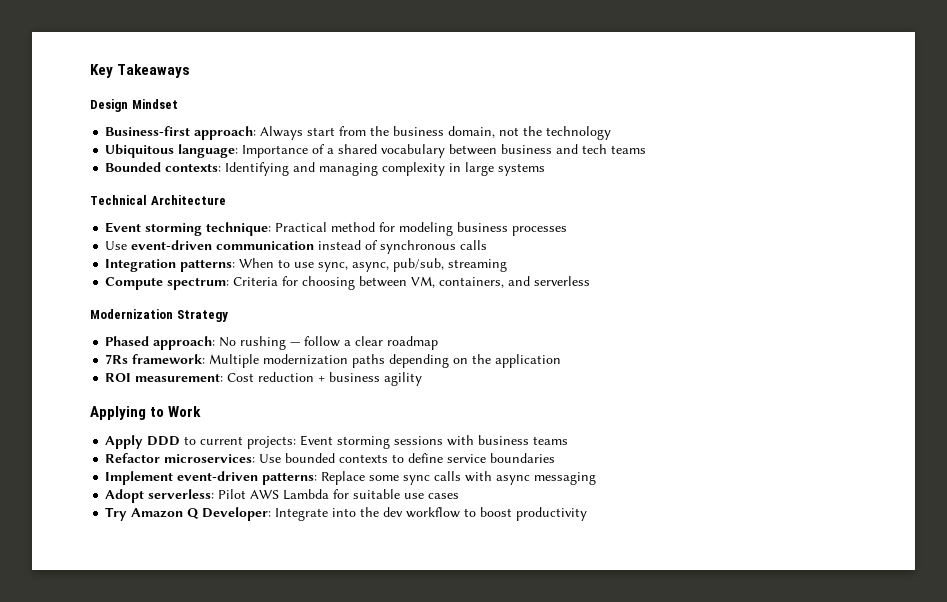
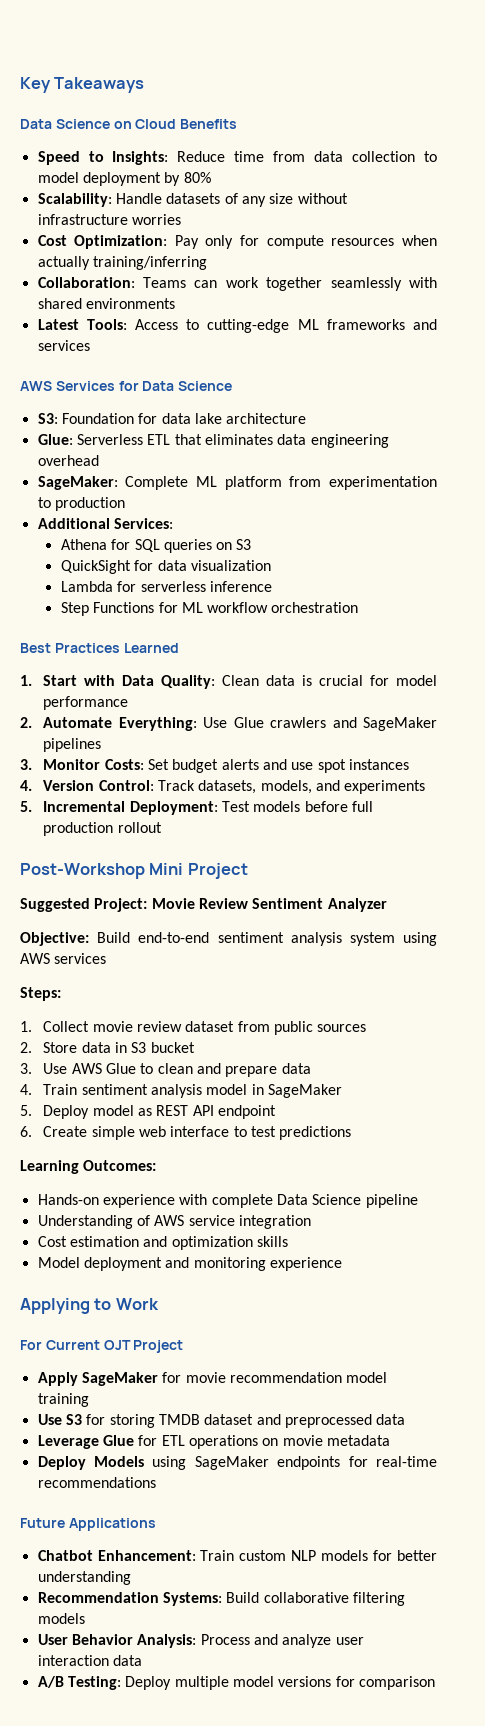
[90,99,178,112] [105,126,612,140] [105,144,647,158] [105,162,546,176] [90,195,226,205] [105,222,568,236] [105,240,488,254] [105,258,508,272] [105,276,591,290] [90,309,228,322] [105,336,439,350] [105,354,562,368] [105,372,423,386] [90,406,202,420] [105,435,569,449] [105,453,556,463] [105,471,597,485] [105,489,460,503] [105,507,588,521] Design Mindset // Business-first approach: Always start from the business domain, not the technology // Ubiquitous language: Importance of a shared vocabulary between business and tech teams // Bounded contexts: Identifying and managing complexity in large systems // Technical Architecture // Event storming technique: Practical method for modeling business processes // Use event-driven communication instead of synchronous calls // Integration patterns: When to use sync, async, pub/sub, streaming // Compute spectrum: Criteria for choosing between VM, containers, and serverless // Modernization Strategy // Phased approach: No rushing — follow a clear roadmap // 7Rs framework: Multiple modernization paths depending on the application // ROI measurement: Cost reduction + business agility // Applying to Work // Apply DDD to current projects: Event storming sessions with business teams // Refactor microservices: Use bounded contexts to define service boundaries // Implement event-driven patterns: Replace some sync calls with async messaging // Adopt serverless: Pilot AWS Lambda for suitable use cases // Try Amazon Q Developer: Integrate into the dev workflow to boost productivity -> [20,119,238,129] [37,151,438,165] [37,172,211,186] [37,193,348,207] [37,214,181,225] [37,235,437,249] [37,256,207,270] [37,277,437,291] [37,298,175,309] [37,319,437,333] [37,340,90,351] [20,381,233,391] [37,413,307,424] [37,434,389,448] [37,455,99,466] [37,476,437,490] [37,497,125,511] [37,518,173,529] [60,539,252,553] [60,560,271,574] [60,581,272,592] [60,602,359,616] [20,643,179,653] [20,675,437,689] [43,696,129,710] [20,717,438,731] [43,738,102,752] [20,759,409,773] [20,780,426,794] [20,801,373,815] [43,822,162,836] [20,863,248,879] [20,898,387,912] [20,932,438,946] [20,953,107,964] [20,987,61,1001] [20,1021,367,1035] [20,1042,195,1053] [20,1063,311,1077] [20,1084,342,1098] [20,1105,276,1119] [20,1126,352,1140] [20,1160,157,1174] [37,1194,418,1208] [37,1215,311,1229] [37,1236,288,1250] [37,1257,342,1271] [20,1298,159,1314] [20,1340,184,1353] [37,1372,388,1386] [37,1393,89,1407] [37,1414,406,1428] [37,1435,390,1449] [37,1456,437,1470] [37,1477,156,1488] [20,1518,156,1531] [37,1550,437,1561] [37,1571,131,1585] [37,1592,405,1606] [37,1613,85,1624] [37,1634,364,1648] [37,1655,142,1666] [37,1676,435,1690] Data Science on Cloud Benefits // Speed to Insights: Reduce time from data collection to model deployment by 80% // Scalability: Handle datasets of any size without infrastructure worries // Cost Optimization: Pay only for compute resources when actually training/inferring // Collaboration: Teams can work together seamlessly with shared environments // Latest Tools: Access to cutting-edge ML frameworks and services // AWS Services for Data Science // S3: Foundation for data lake architecture // Glue: Serverless ETL that eliminates data engineering overhead // SageMaker: Complete ML platform from experimentation to production // Additional Services: // Athena for SQL queries on S3 // QuickSight for data visualization // Lambda for serverless inference // Step Functions for ML workflow orchestration // Best Practices Learned // 1. Start with Data Quality: Clean data is crucial for model performance // 2. Automate Everything: Use Glue crawlers and SageMaker pipelines // 3. Monitor Costs: Set budget alerts and use spot instances // 4. Version Control: Track datasets, models, and experiments // 5. Incremental Deployment: Test models before full production rollout // Post-Workshop Mini Project // Suggested Project: Movie Review Sentiment Analyzer // Objective: Build end-to-end sentiment analysis system using AWS services // Steps: // 1. Collect movie review dataset from public sources // 2. Store data in S3 bucket // 3. Use AWS Glue to clean and prepare data // 4. Train sentiment analysis model in SageMaker // 5. Deploy model as REST API endpoint // 6. Create simple web interface to test predictions // Learning Outcomes: // Hands-on experience with complete Data Science pipeline // Understanding of AWS service integration // Cost estimation and optimization skills // Model deployment and monitoring experience // Applying to Work // For Current OJT Project // Apply SageMaker for movie recommendation model training // Use S3 for storing TMDB dataset and preprocessed data // Leverage Glue for ETL operations on movie metadata // Deploy Models using SageMaker endpoints for real-time recommendations // Future Applications // Chatbot Enhancement: Train custom NLP models for better understanding // Recommendation Systems: Build collaborative filtering models // User Behavior Analysis: Process and analyze user interaction data // A/B Testing: Deploy multiple model versions for comparison

